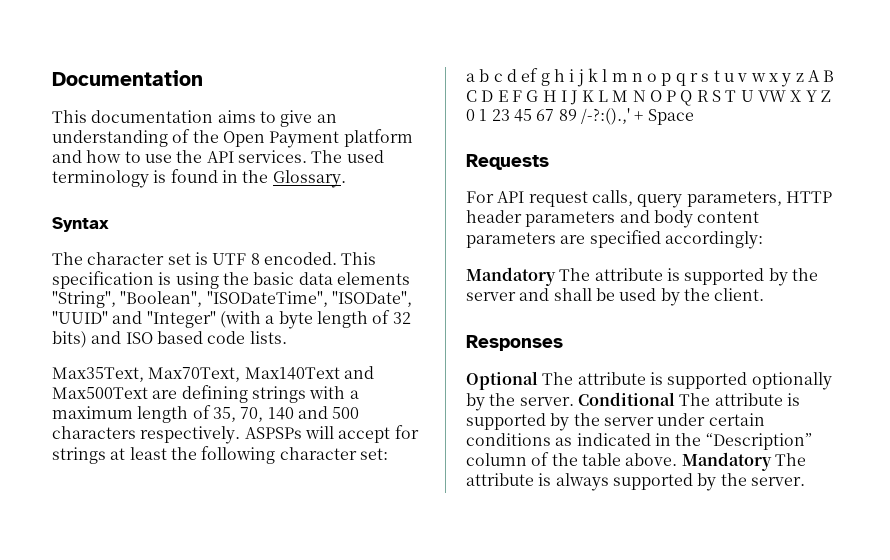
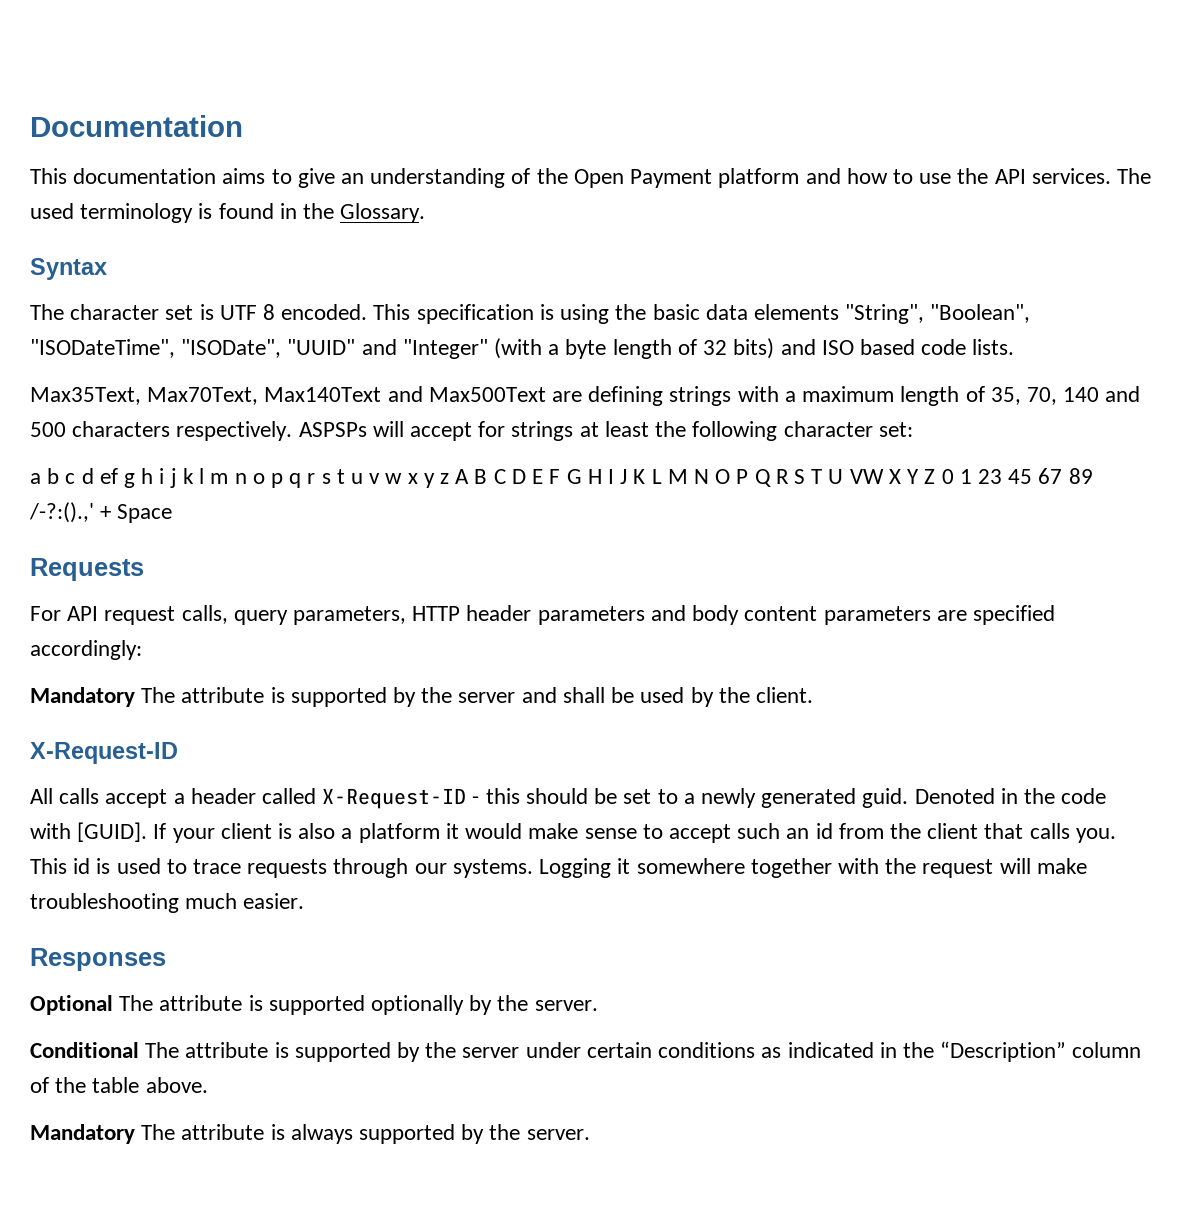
(765, 294) none -> [30,742,178,764] [30,788,1107,809] [30,822,1116,843] [30,858,1087,878] [30,893,305,913] // X-Request-ID // All calls accept a header called X-Request-ID - this should be set to a newly generated guid. Denoted in the code with [GUID]. If your client is also a platform it would make sense to accept such an id from the client that calls you. This id is used to trace requests through our systems. Logging it somewhere together with the request will make troubleshooting much easier.
(574, 401) none -> (598, 1005) //
(678, 459) none -> (208, 1085) //

